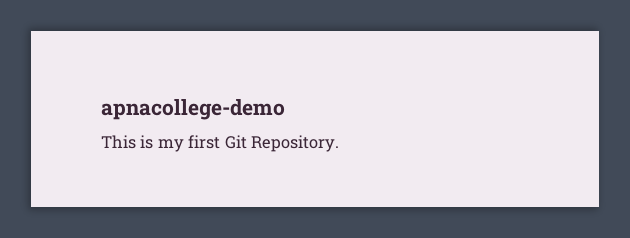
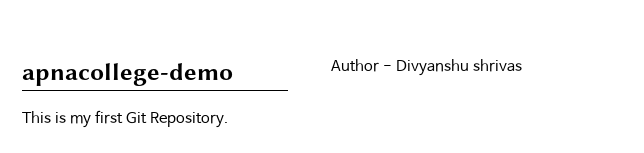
(340, 143) none -> [331,59,522,76] // Author - Divyanshu shrivas

